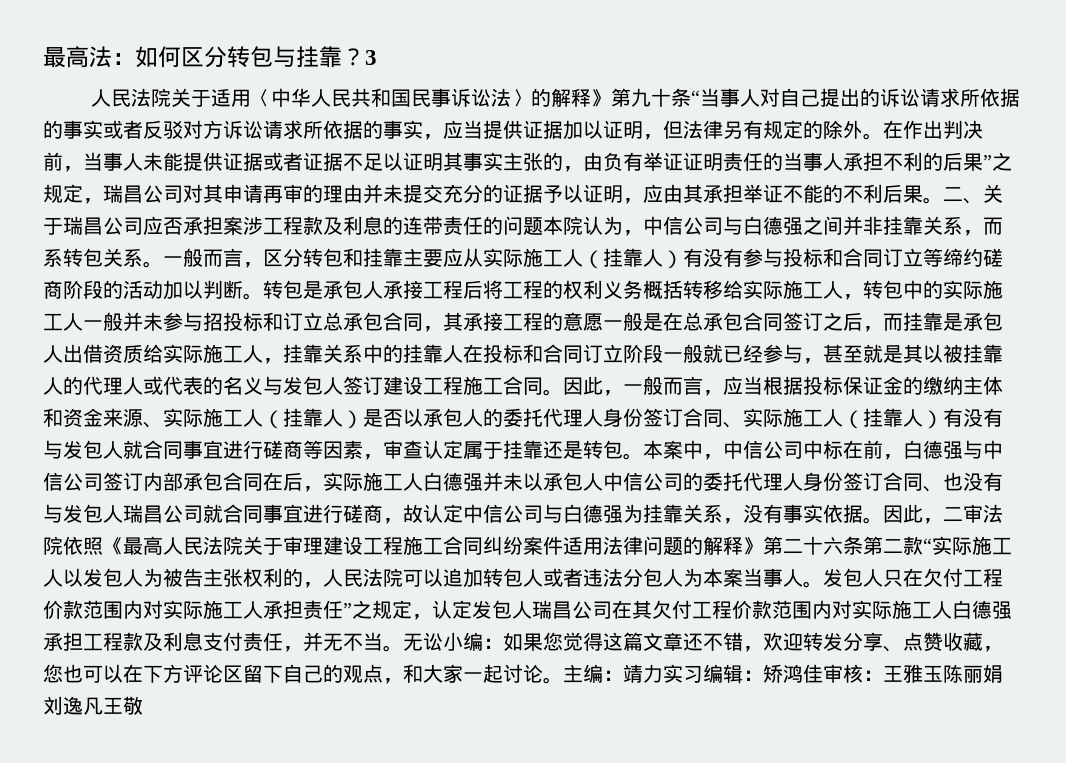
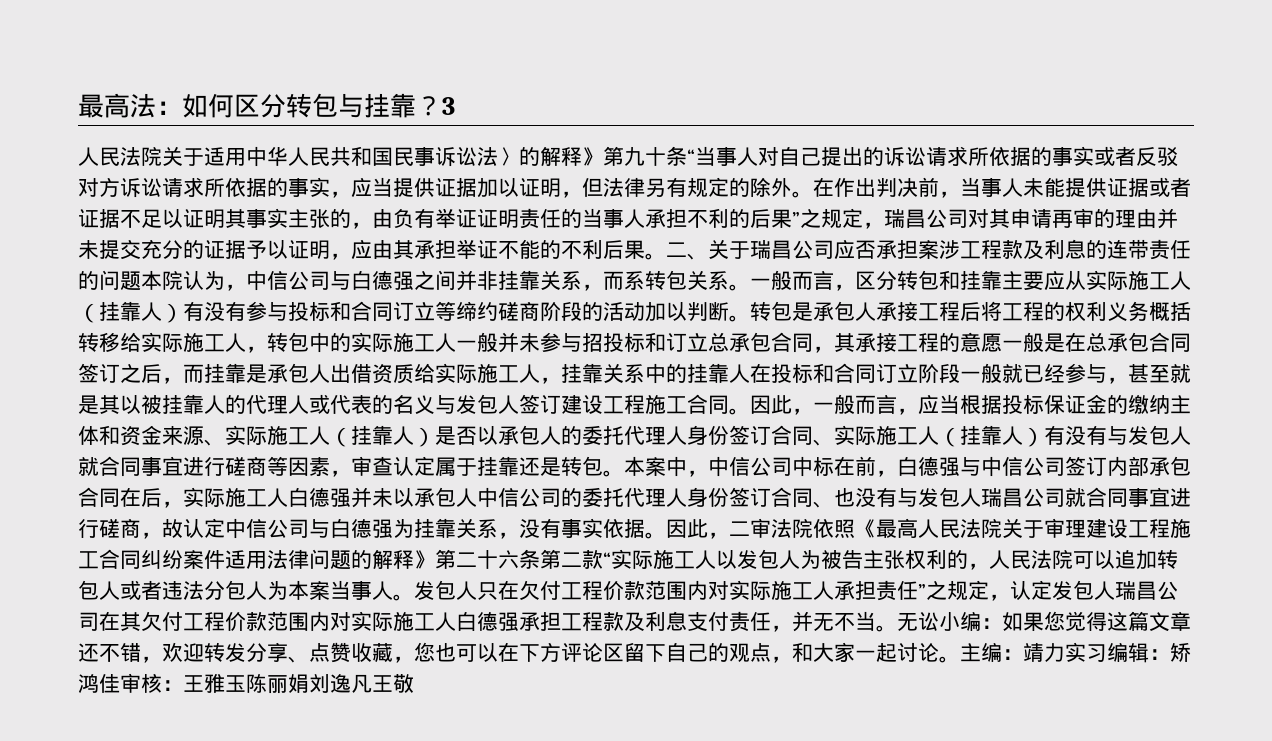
[251,89,272,107] 〈 -> (246, 157) none

